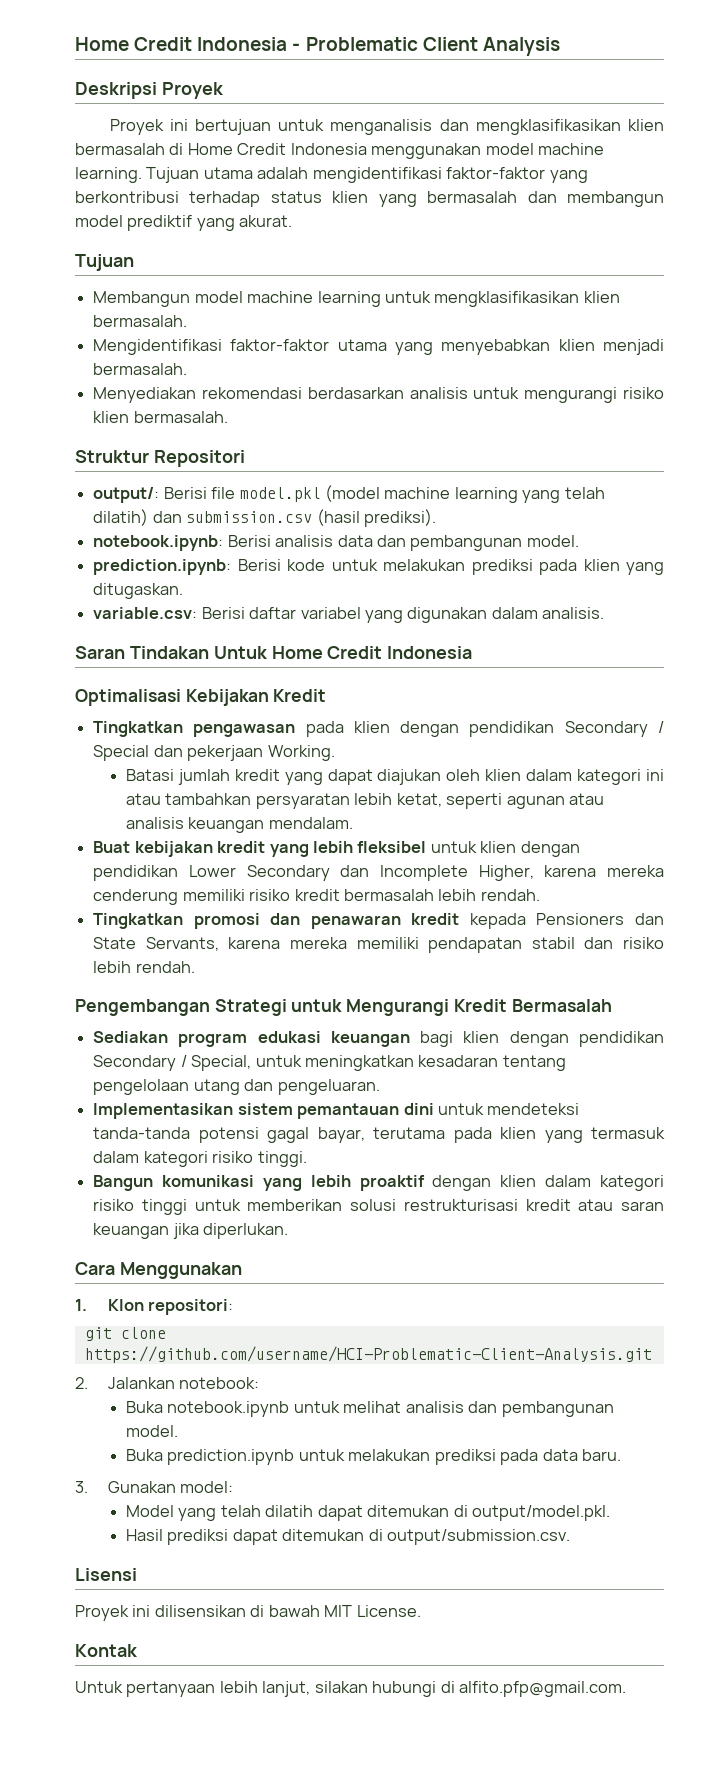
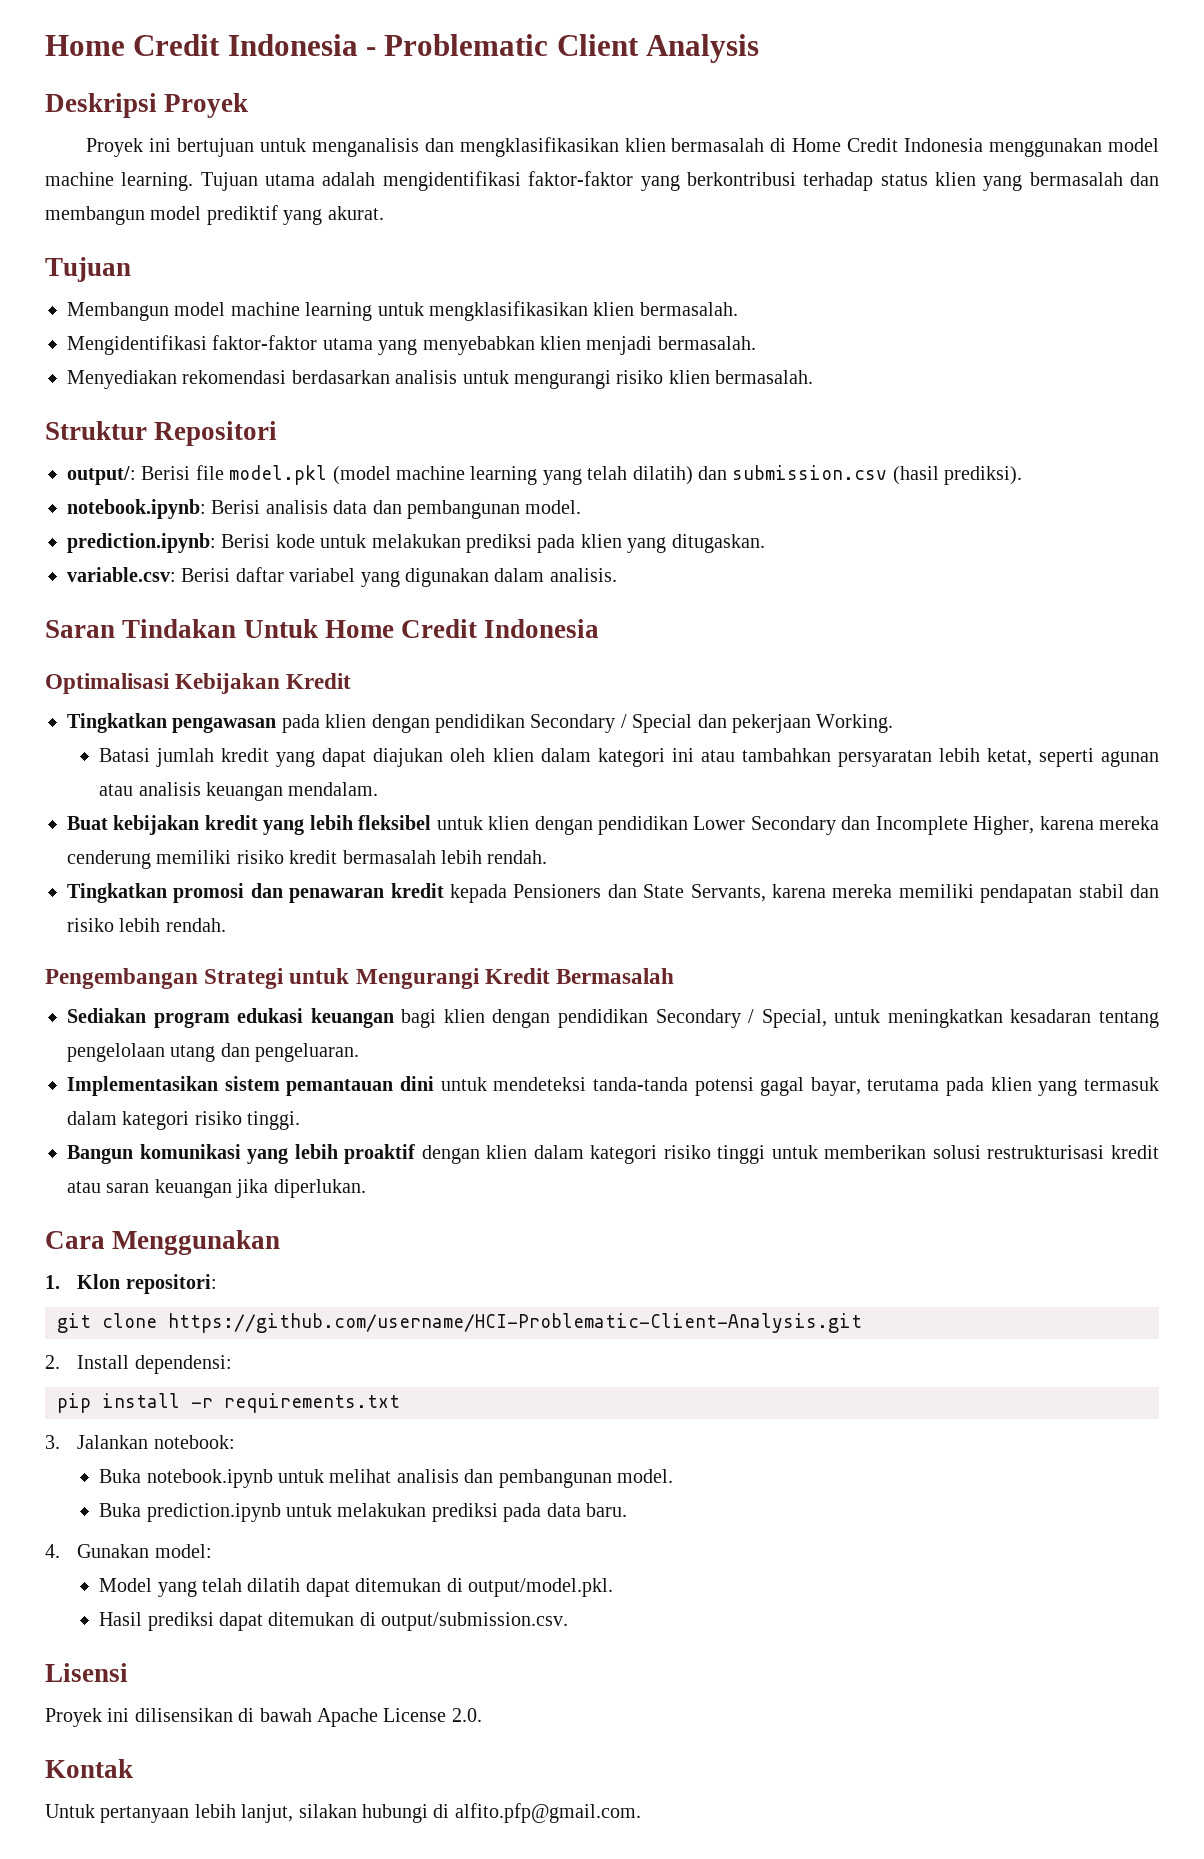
(88, 1383) none -> [77,1355,232,1374] [57,1393,400,1413] [45,1435,60,1449] Install dependensi: // pip install -r requirements.txt // 3.
[75,1481,88,1493] 3. -> [45,1544,60,1558] 4.
[324,1605,421,1617] MIT License. -> [317,1708,482,1727] Apache License 2.0.

